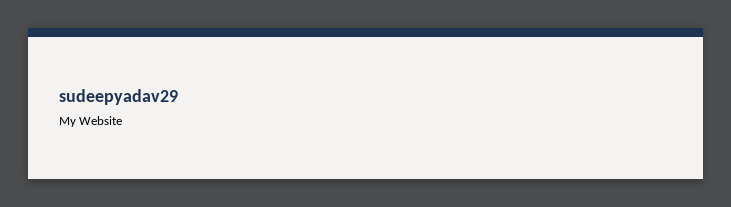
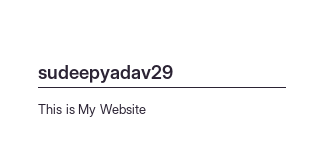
(178, 97) none -> [38,104,75,114] This is

